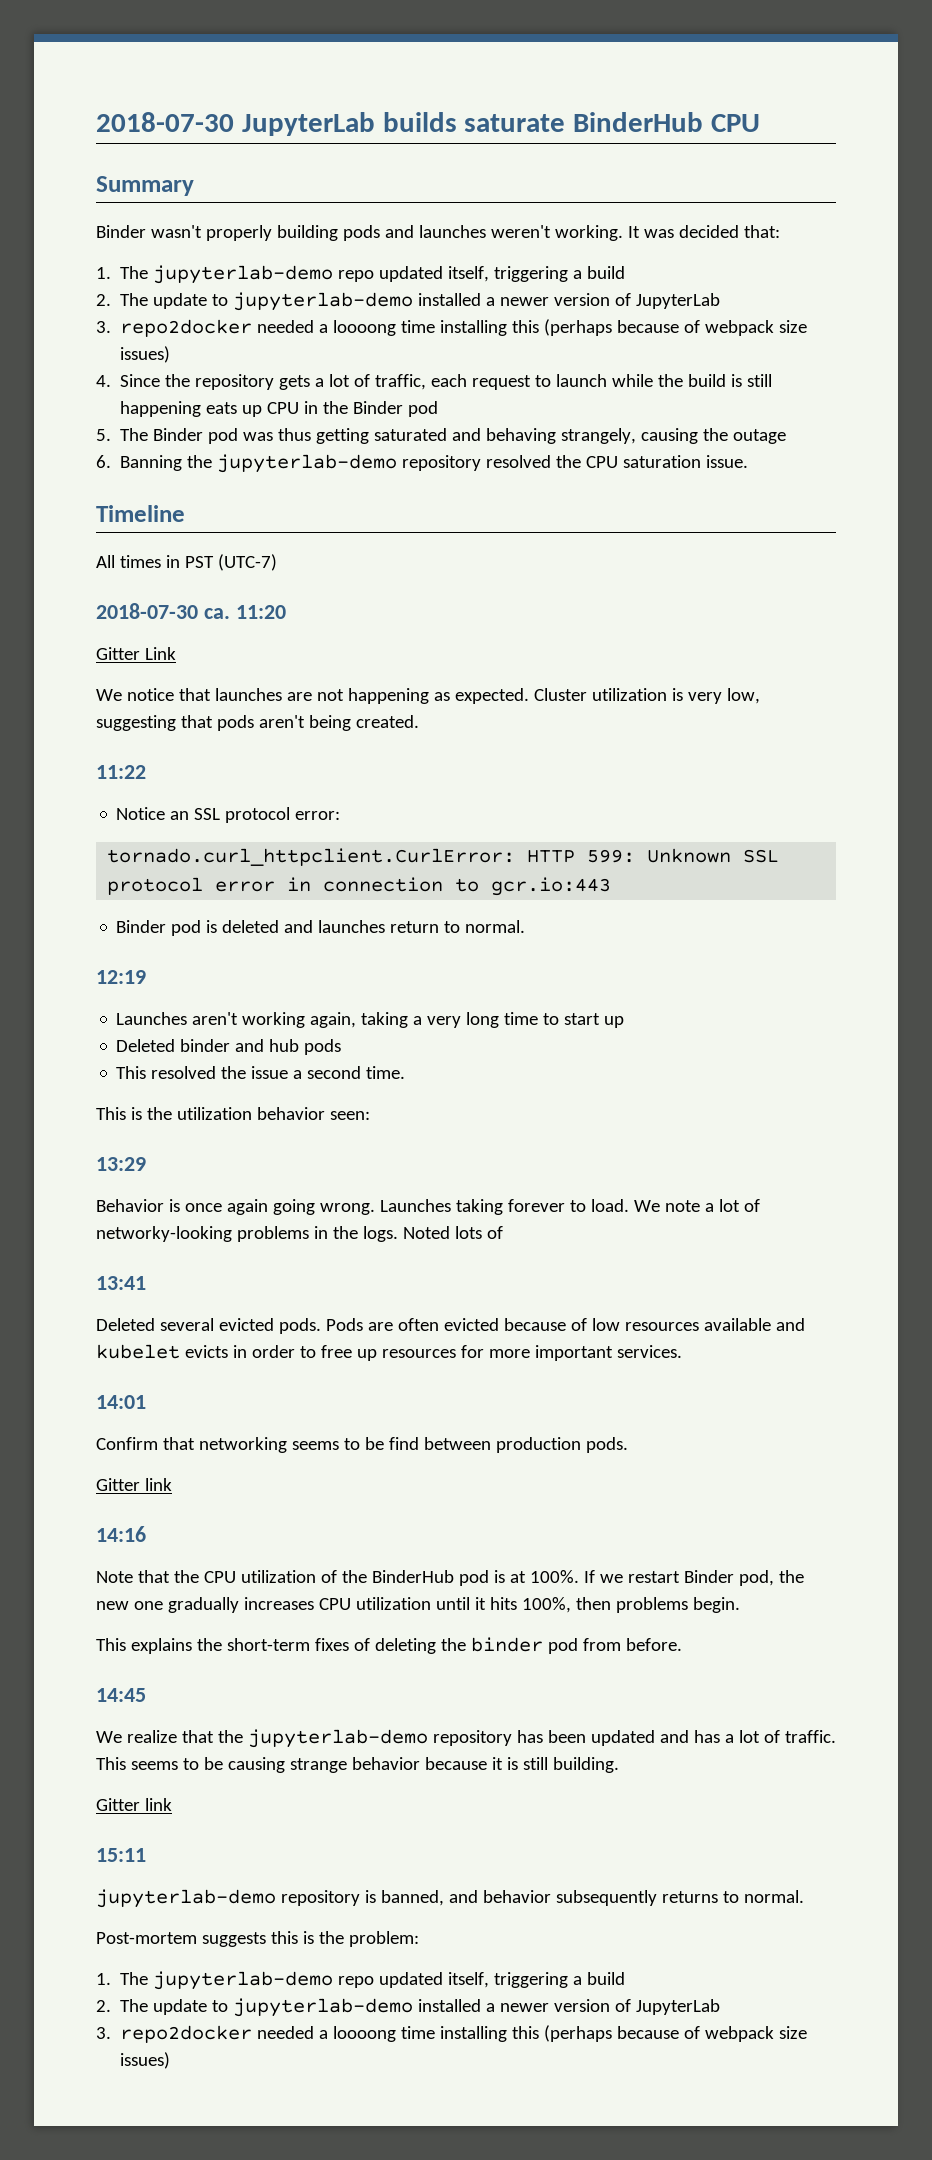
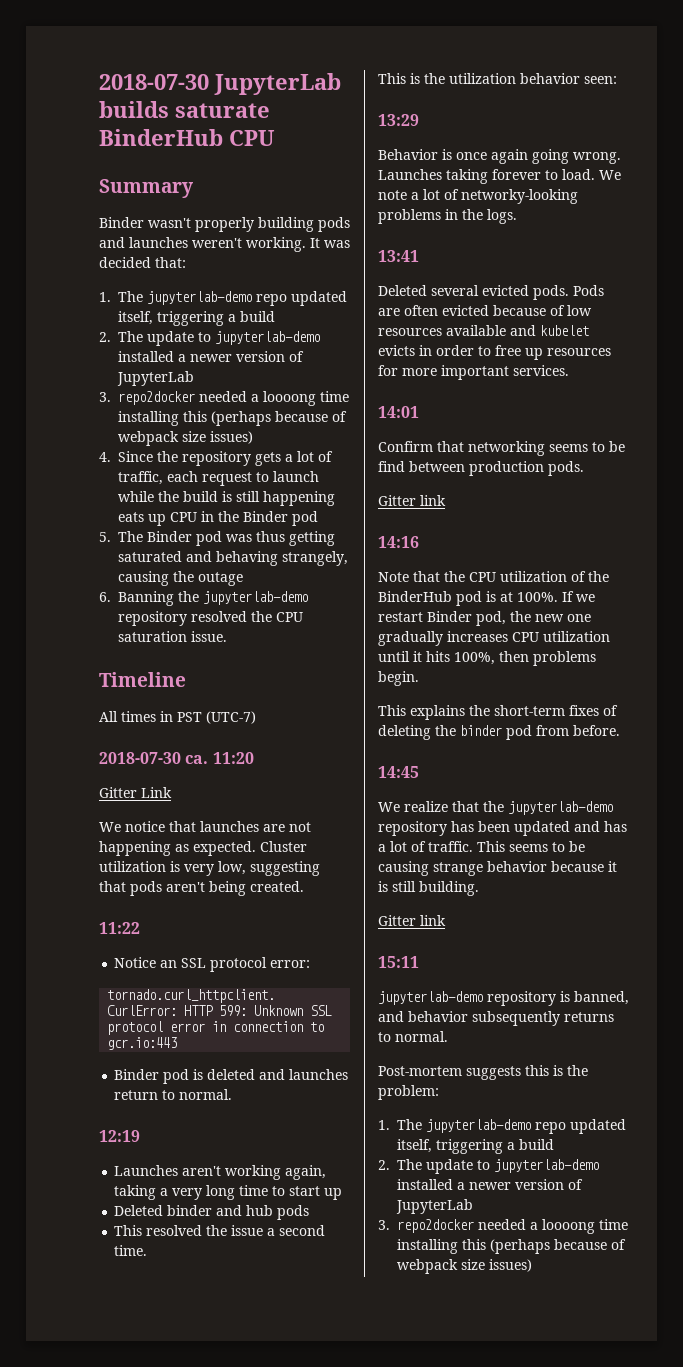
[402,1226,503,1239] Noted lots of -> (517, 216) none

